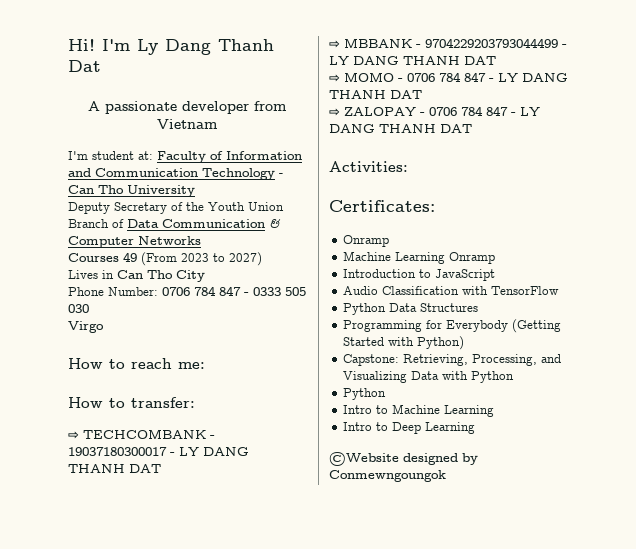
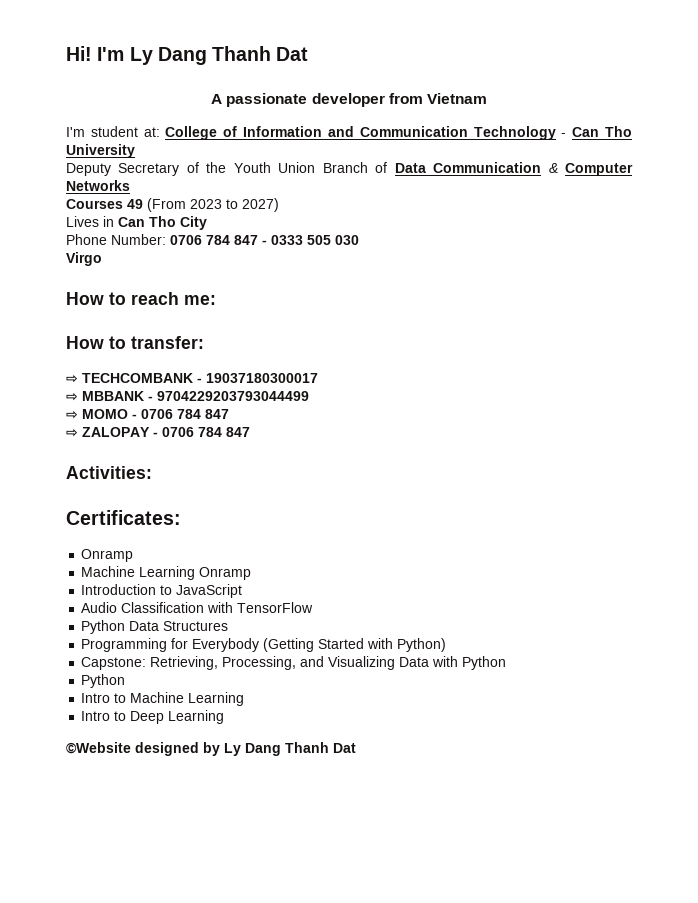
[157,151,206,163] Faculty -> [165,126,218,140] College
[170,447,249,456] [68,464,161,473] - LY DANG THANH DAT -> (318, 378) none
[562,44,567,48] [329,56,496,65] - LY DANG THANH DAT -> (309, 396) none
[489,73,568,82] [329,90,422,99] - LY DANG THANH DAT -> (229, 414) none
[511,107,540,116] [329,124,472,133] - LY DANG THANH DAT -> (250, 432) none
[329,470,446,482] Conmewngoungok -> [224,742,356,756] Ly Dang Thanh Dat

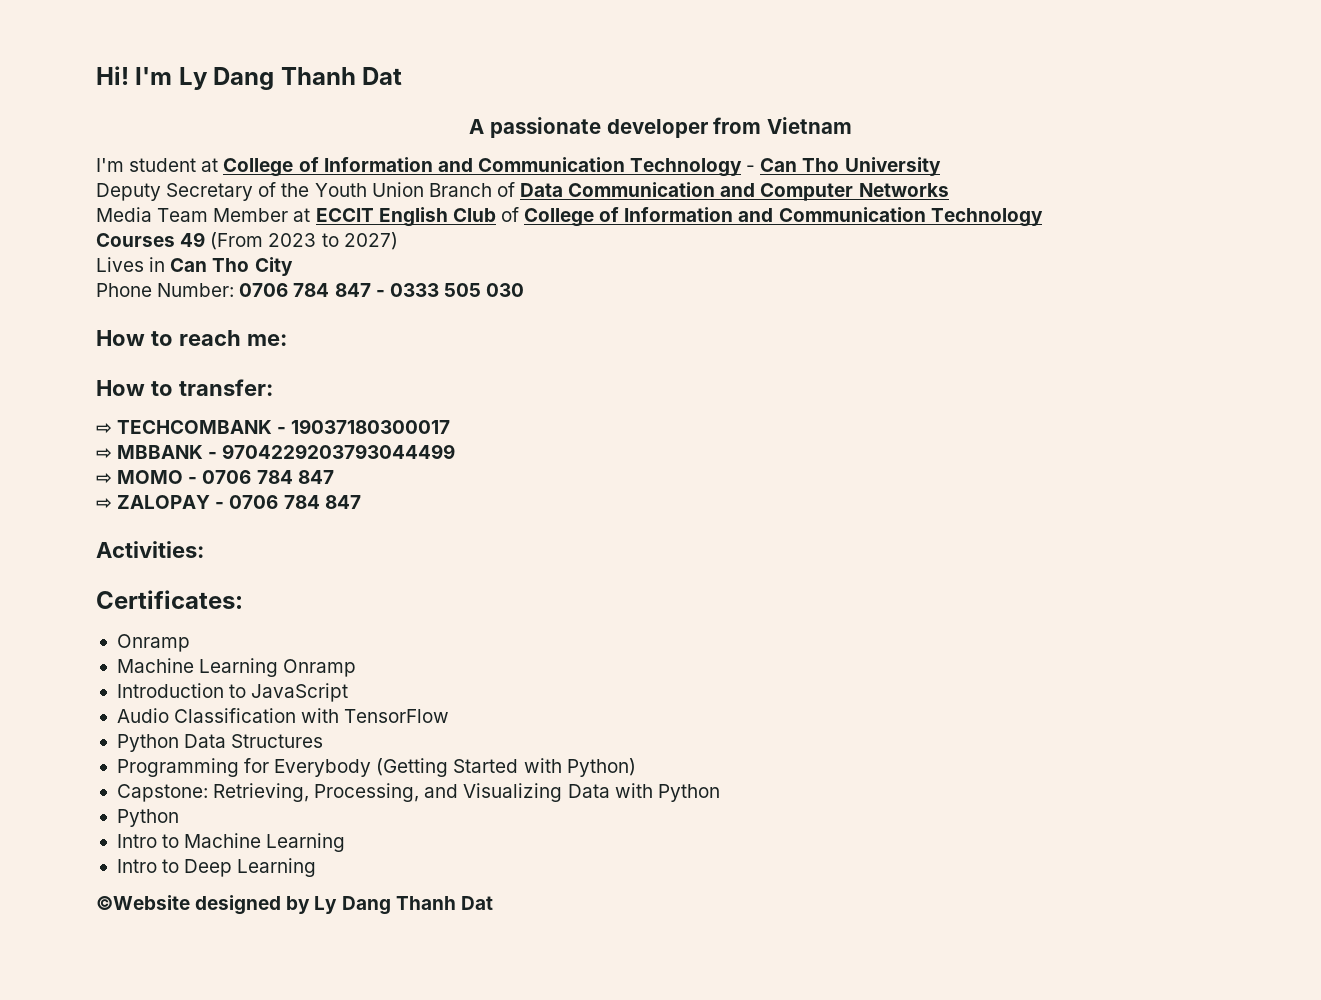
[143,127,160,137] at: -> [201,158,219,172] at
[548,163,558,173] & -> [720,183,756,197] and
(130, 185) none -> [96,207,1043,227] // Media Team Member at ECCIT English Club of College of Information and Communication Technology
[66,252,102,266] // Virgo -> (525, 290) none

